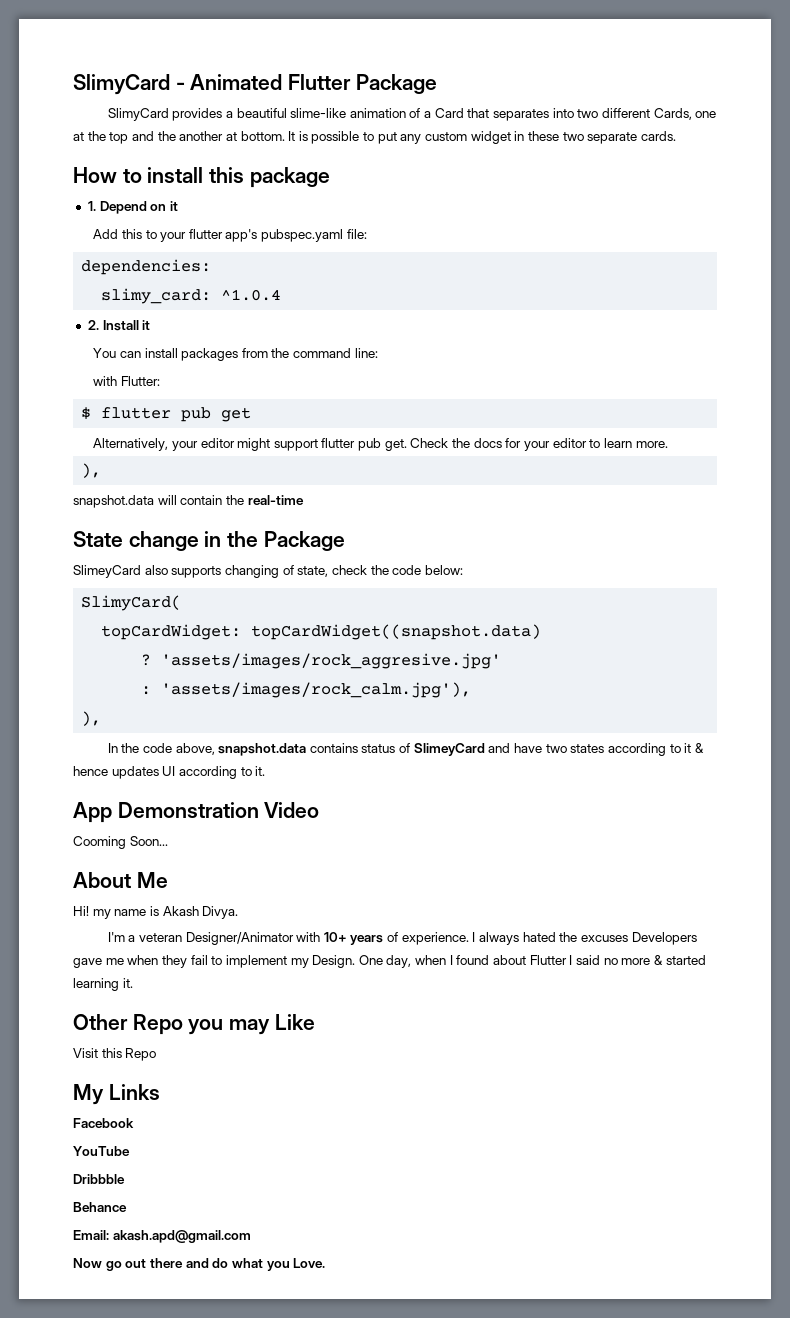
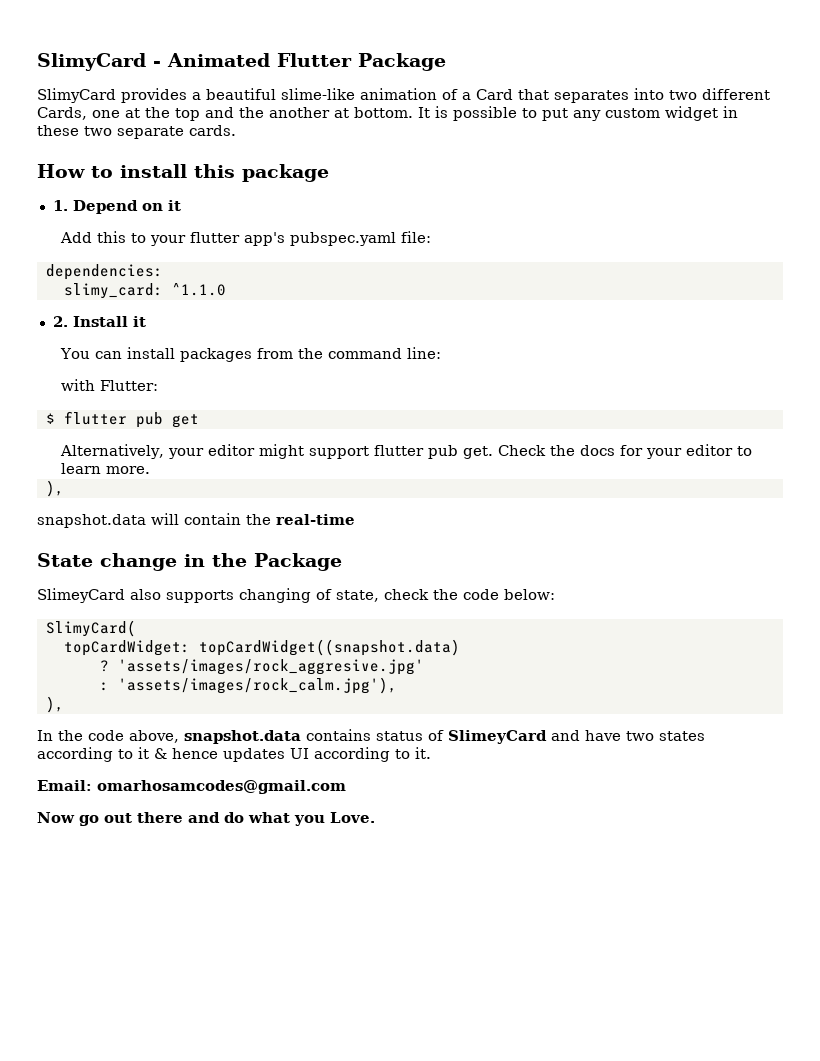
[221,289,282,301] ^1.0.4 -> [171,283,226,296] ^1.1.0
[73,802,320,823] [73,836,168,849] [73,872,168,888] [73,906,239,919] [107,932,697,945] [73,955,706,968] [73,978,133,991] [73,1014,315,1035] [73,1048,157,1061] [73,1084,160,1105] [73,1118,134,1128] [73,1146,130,1156] [73,1174,125,1184] [73,1202,127,1212] // App Demonstration Video // Cooming Soon... // About Me // Hi! my name is Akash Divya. // I'm a veteran Designer/Animator with 10+ years of experience. I always hated the excuses Developers gave me when they fail to implement my Design. One day, when I found about Flutter I said no more & started learning it. // Other Repo you may Like // Visit this Repo // My Links // Facebook // YouTube // Dribbble // Behance -> (431, 753) none
[112,1230,251,1243] akash.apd@gmail.com -> [97,780,346,794] omarhosamcodes@gmail.com

